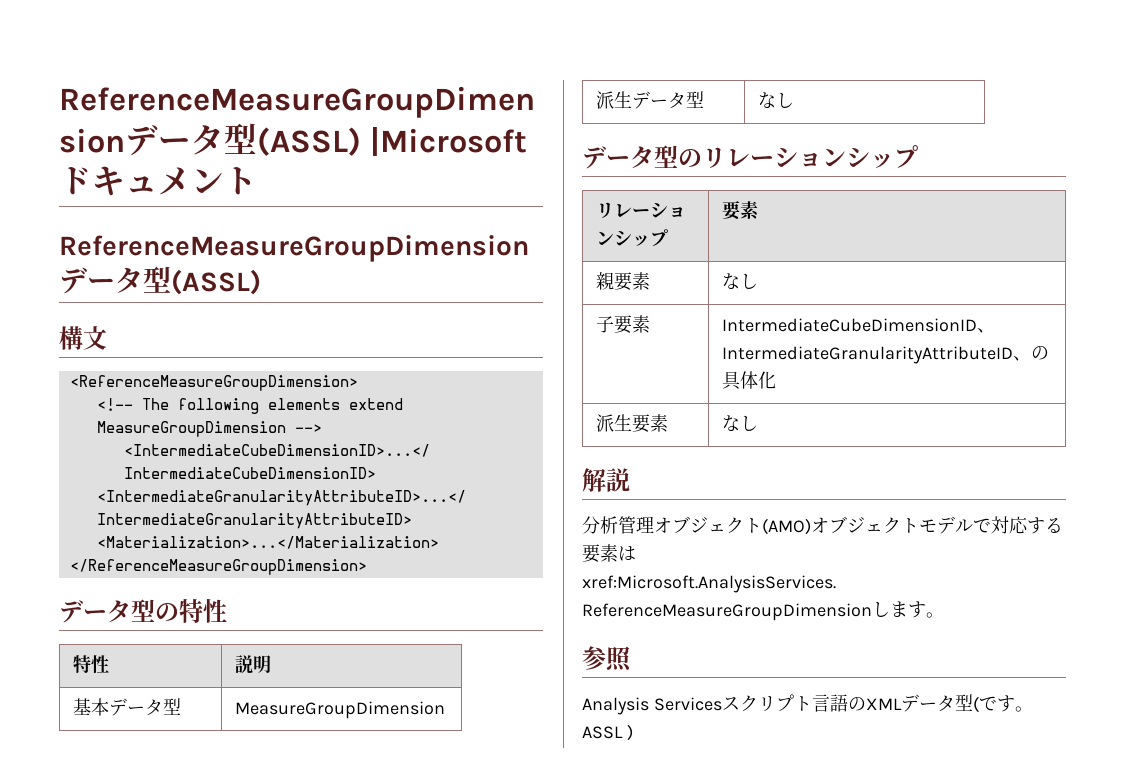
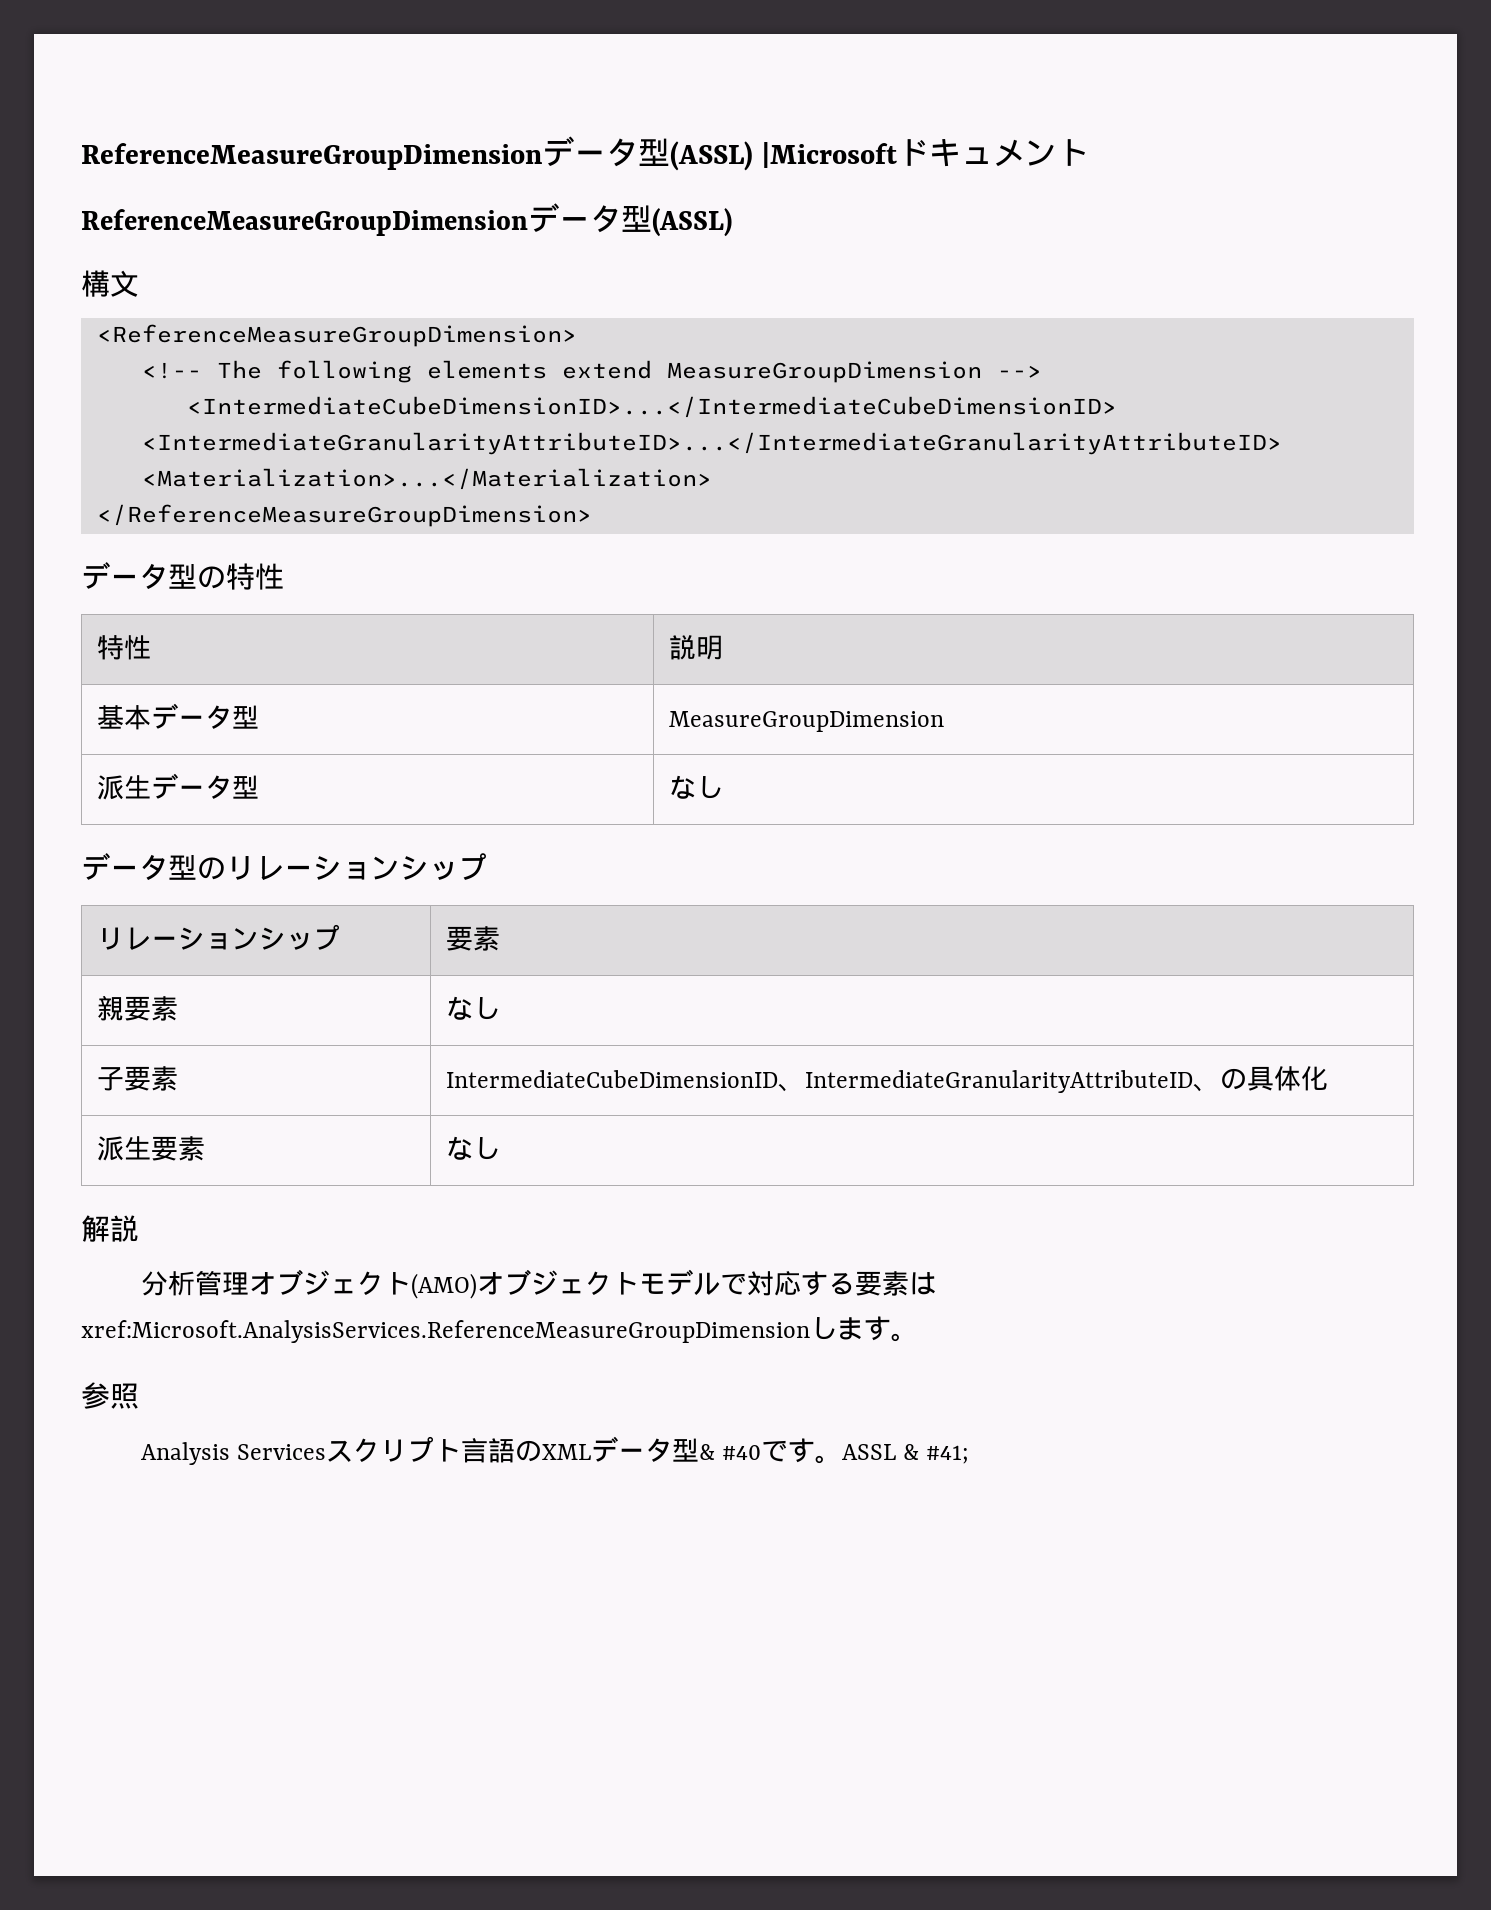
[972,696,979,713] ( -> [698,1444,762,1460] & #40
[626,724,633,741] ) -> [903,1444,970,1464] & #41;

